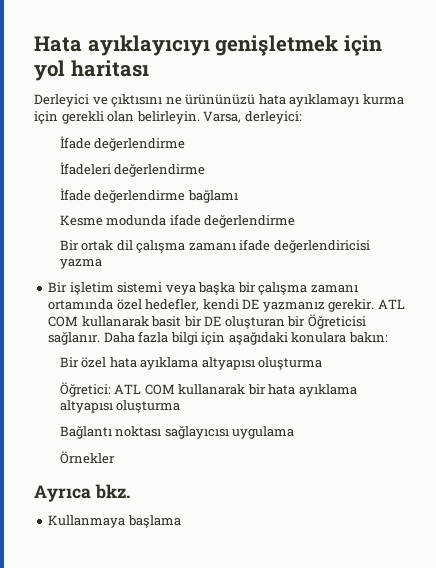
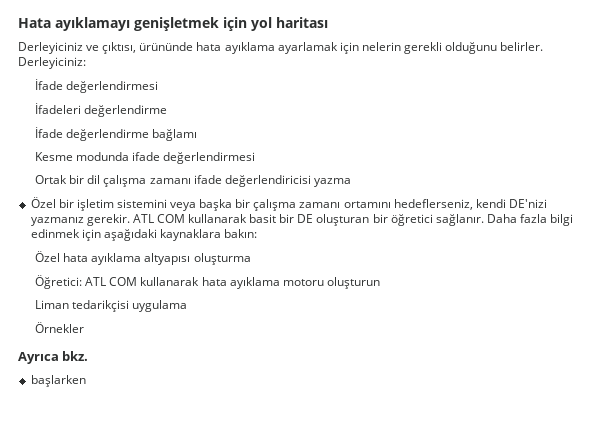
[87,35,210,56] ayıklayıcıyı -> [55,17,130,31] ayıklamayı
[34,94,404,107] [34,111,302,124] [59,136,186,151] Derleyici ve çıktısını ne ürününüzü hata ayıklamayı kurma için gerekli olan belirleyin. Varsa, derleyici: // İfade değerlendirme -> [18,42,544,54] [18,57,86,69] [35,79,159,93] Derleyiciniz ve çıktısı, ürününde hata ayıklama ayarlamak için nelerin gerekli olduğunu belirler. Derleyiciniz: // İfade değerlendirmesi
[204,215,296,228] [59,240,114,251] değerlendirme // Bir ortak -> [163,152,256,164] [35,175,85,184] değerlendirmesi // Ortak bir
[48,282,163,295] Bir işletim sistemi -> [30,197,167,211] Özel bir işletim sistemini
[48,298,260,311] ortamında özel hedefler, kendi DE -> [343,199,547,210] ortamını hedeflerseniz, kendi DE'nizi
[307,314,366,329] Öğreticisi -> [390,214,433,226] öğretici
(198, 338) none -> [30,229,80,238] edinmek
[291,332,347,343] konulara -> [159,229,221,241] kaynaklara
[59,357,107,368] Bir özel -> [35,251,61,262] Özel
[247,384,357,397] [59,400,181,413] [59,426,229,439] bir hata ayıklama altyapısı oluşturma // Bağlantı noktası sağlayıcısı -> [201,277,380,289] [35,300,130,312] hata ayıklama motoru oluşturun // Liman tedarikçisi
[48,515,181,528] Kullanmaya başlama -> [30,375,86,387] başlarken

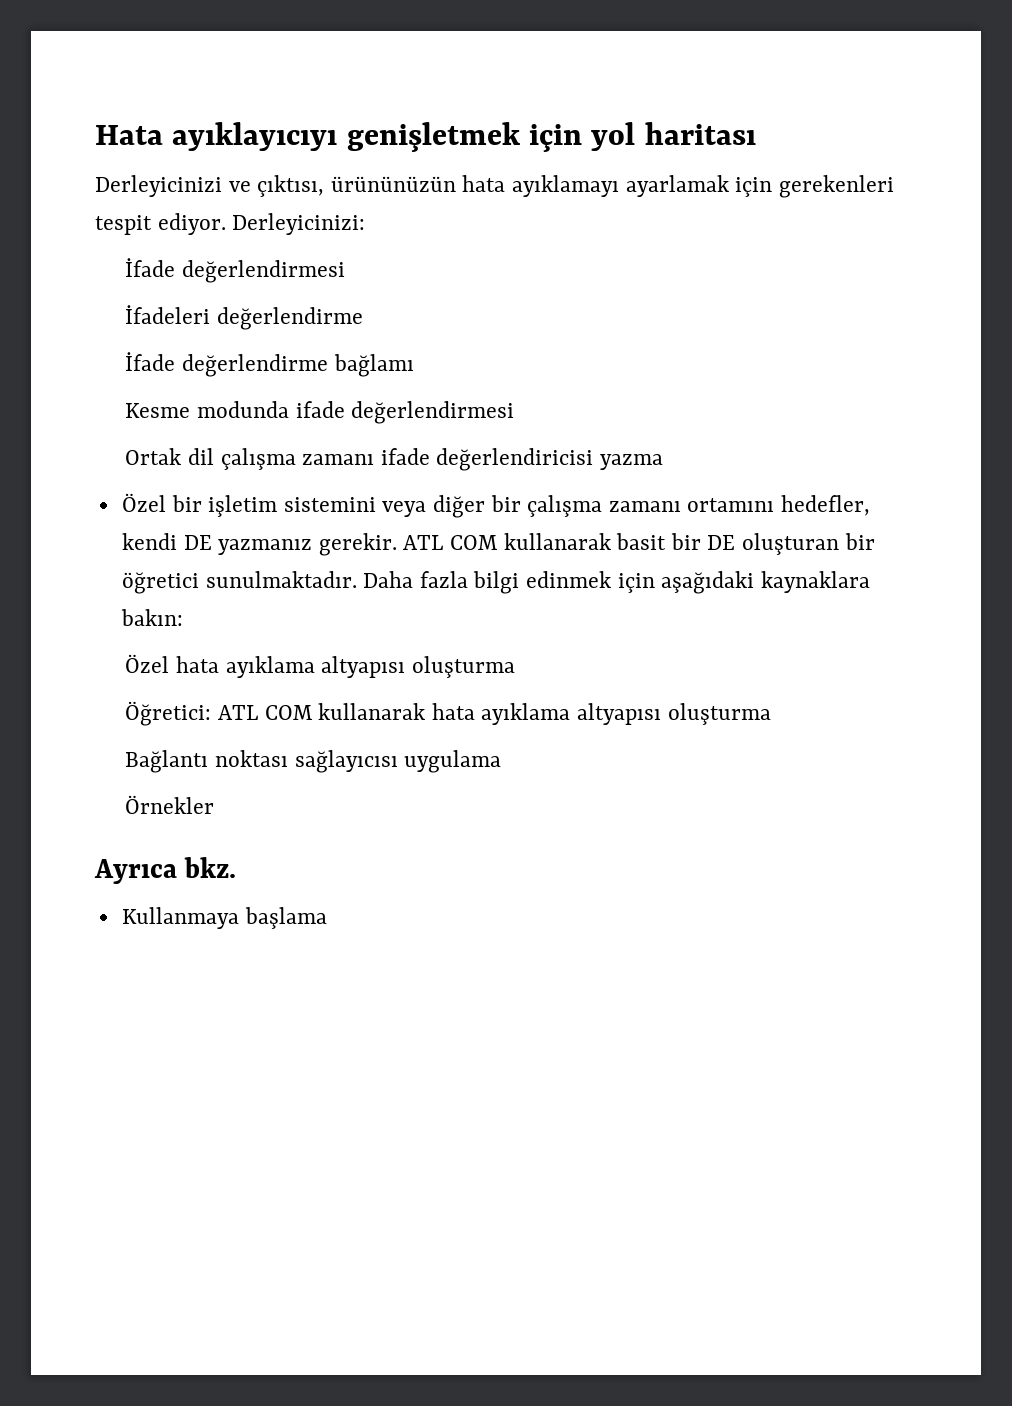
[55,17,130,31] ayıklamayı -> [172,122,338,151] ayıklayıcıyı
[18,42,83,54] Derleyiciniz -> [95,175,222,197] Derleyicinizi
[139,42,544,54] [18,57,86,69] ürününde hata ayıklama ayarlamak için nelerin gerekli olduğunu belirler. Derleyiciniz: -> [330,175,894,198] [95,213,366,235] ürününüzün hata ayıklamayı ayarlamak için gerekenleri tespit ediyor. Derleyicinizi:
[69,175,85,184] bir -> (182, 456) none
[199,199,233,211] başka -> [433,495,486,518] diğer
[393,199,547,210] hedeflerseniz, kendi DE'nizi -> [781,495,871,516] [121,533,212,550] hedefler, kendi DE
[435,214,484,226] sağlanır. -> [205,571,357,588] sunulmaktadır.
[282,277,380,289] [35,300,130,312] motoru oluşturun // Liman tedarikçisi -> [577,703,771,725] [125,750,398,773] altyapısı oluşturma // Bağlantı noktası sağlayıcısı
[30,375,86,387] başlarken -> [121,907,327,929] Kullanmaya başlama

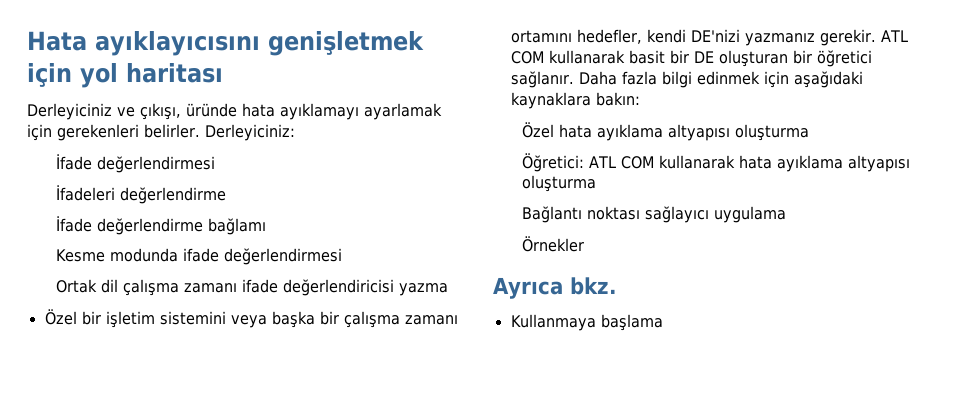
[172,122,338,151] ayıklayıcıyı -> [95,31,260,56] ayıklayıcısını
[95,175,456,197] Derleyicinizi ve çıktısı, ürününüzün -> [27,103,237,120] Derleyiciniz ve çıkışı, üründe
[95,213,366,235] tespit ediyor. Derleyicinizi: -> [144,124,295,141] belirler. Derleyiciniz:
[433,495,486,518] diğer -> [271,311,315,328] başka
[183,535,212,550] DE -> [690,29,740,42] DE'nizi
[205,571,357,588] sunulmaktadır. -> [510,71,574,88] sağlanır.
[294,750,398,773] sağlayıcısı -> [644,206,709,223] sağlayıcı

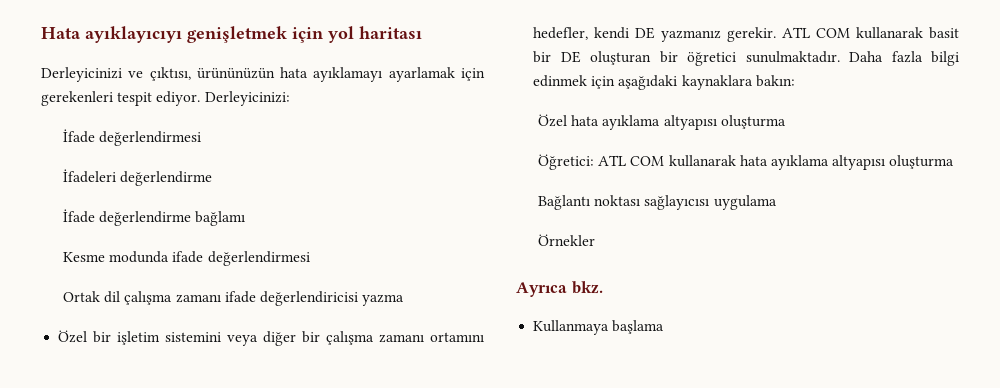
[95,31,260,56] ayıklayıcısını -> [85,26,182,43] ayıklayıcıyı
[27,103,237,120] Derleyiciniz ve çıkışı, üründe -> [41,67,275,82] Derleyicinizi ve çıktısı, ürününüzün
[144,124,295,141] belirler. Derleyiciniz: -> [117,91,290,106] tespit ediyor. Derleyicinizi:
[271,311,315,328] başka -> [263,331,297,346] diğer
[690,29,740,42] DE'nizi -> [635,27,656,39] DE
[510,71,574,88] sağlanır. -> [745,51,840,63] sunulmaktadır.
[644,206,709,223] sağlayıcı -> [644,195,710,210] sağlayıcısı

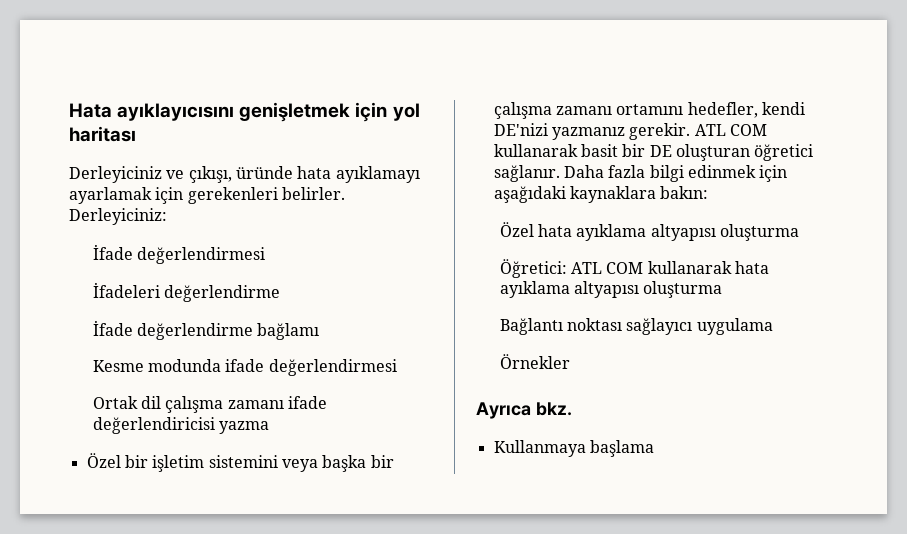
[85,26,182,43] ayıklayıcıyı -> [117,103,235,121] ayıklayıcısını
[41,67,275,82] Derleyicinizi ve çıktısı, ürününüzün -> [69,166,293,183] Derleyiciniz ve çıkışı, üründe
[117,91,290,106] tespit ediyor. Derleyicinizi: -> [281,187,345,200] [69,208,167,225] belirler. Derleyiciniz:
[263,331,297,346] diğer -> [322,455,367,472] başka
[635,27,656,39] DE -> [493,123,548,136] DE'nizi
[659,51,840,66] bir öğretici sunulmaktadır. -> [754,144,814,161] [493,165,560,182] öğretici sağlanır.
[644,195,710,210] sağlayıcısı -> [626,318,693,335] sağlayıcı

